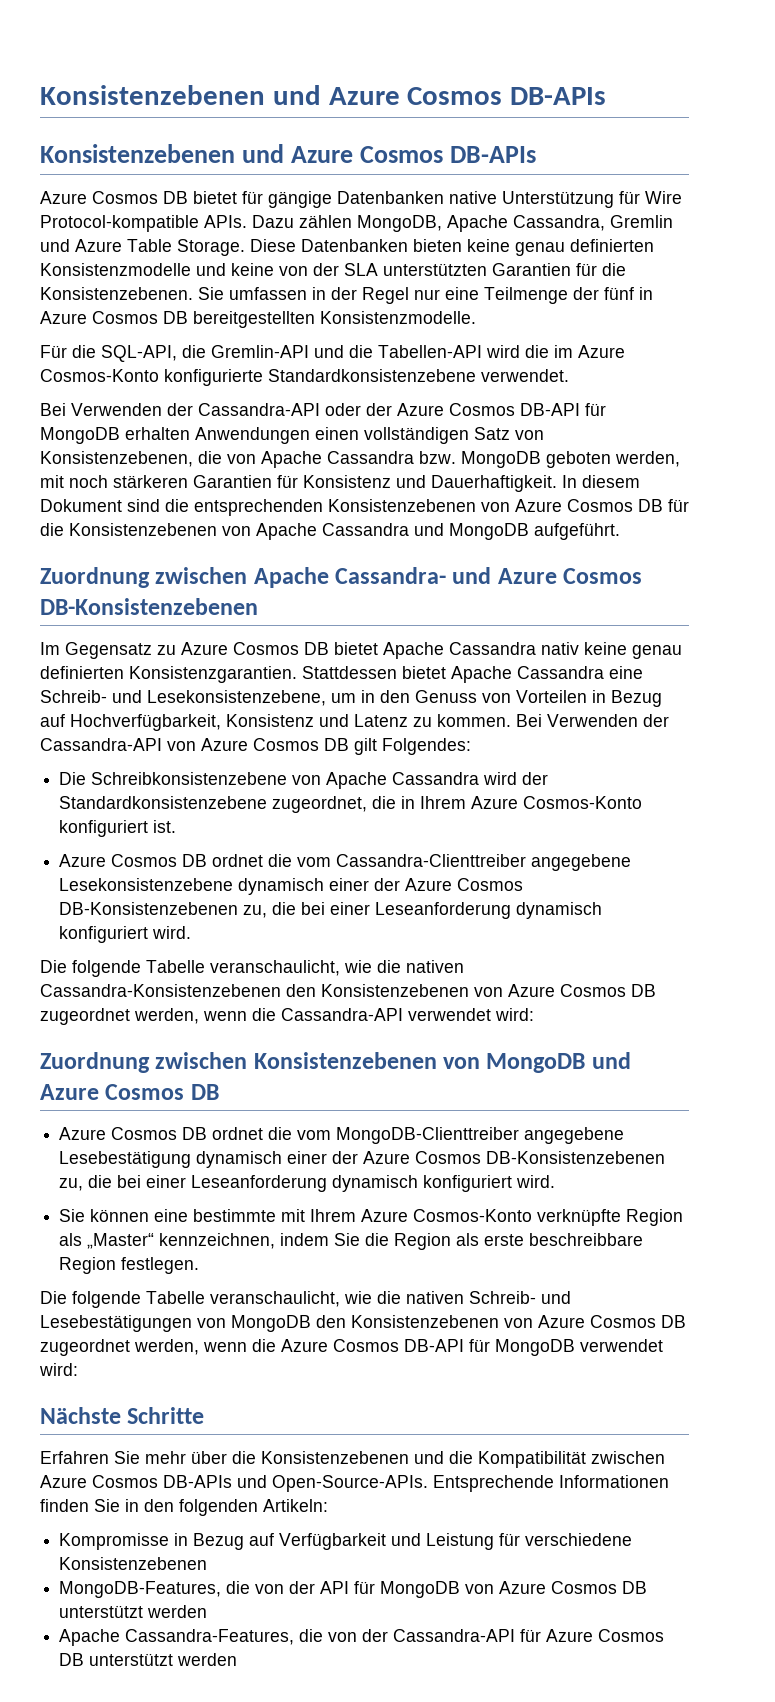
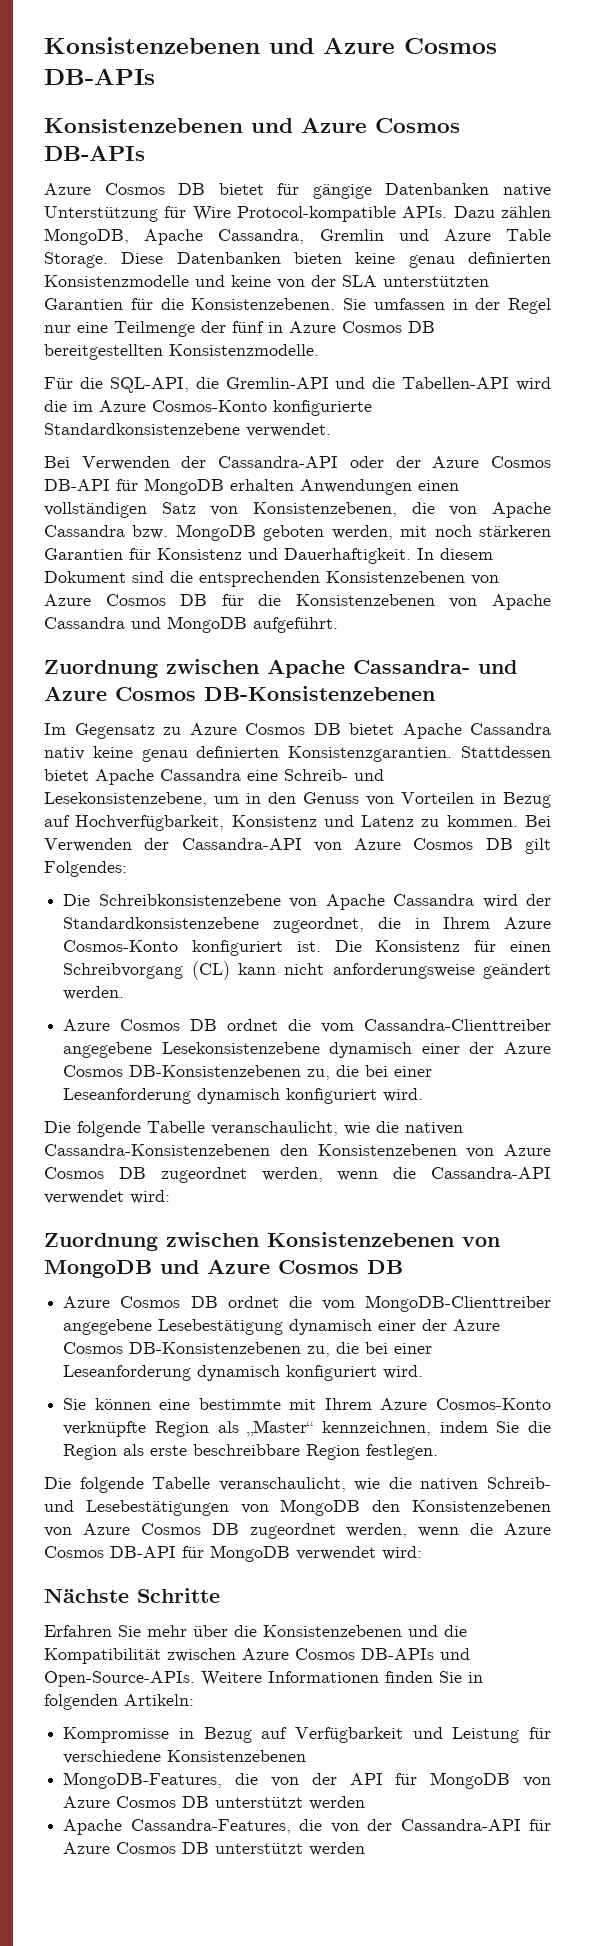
(177, 826) none -> [334,940,551,952] [63,961,551,980] [63,986,125,1000] Die Konsistenz für einen Schreibvorgang (CL) kann nicht anforderungsweise geändert werden.
[433,1475,554,1492] Entsprechende -> [201,1671,262,1686] Weitere
[144,1499,174,1512] den -> (483, 1677) none

